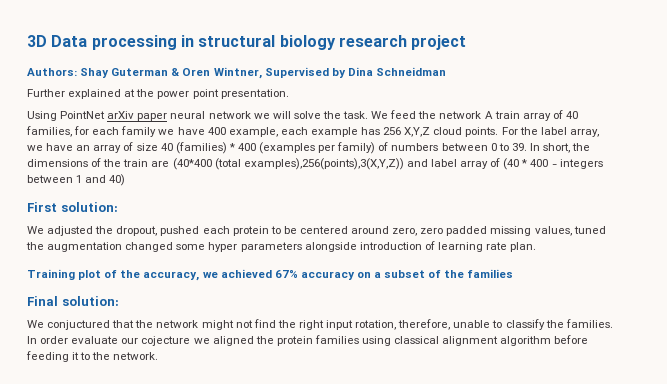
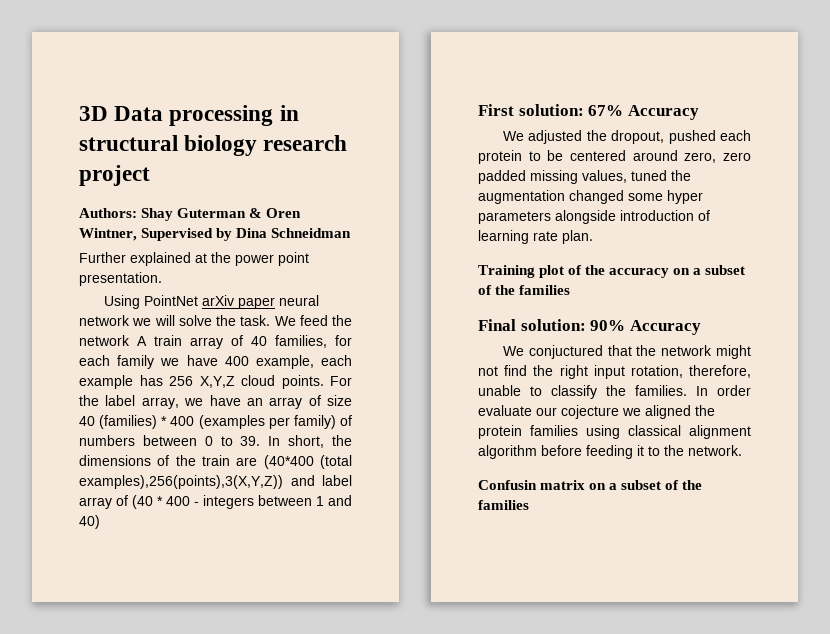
(118, 207) none -> [588,105,699,120] 67% Accuracy
[143,269,298,281] accuracy, we achieved 67% -> (606, 270) none
(119, 301) none -> [590,320,701,335] 90% Accuracy
(159, 356) none -> [478,480,703,490] [478,500,529,510] // Confusin matrix on a subset of the families

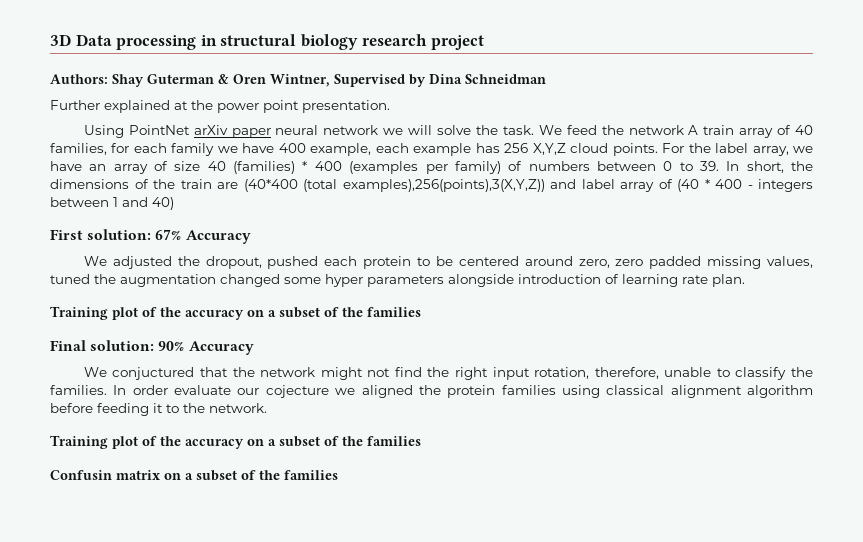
(742, 450) none -> [50,435,421,449] // Training plot of the accuracy on a subset of the families

